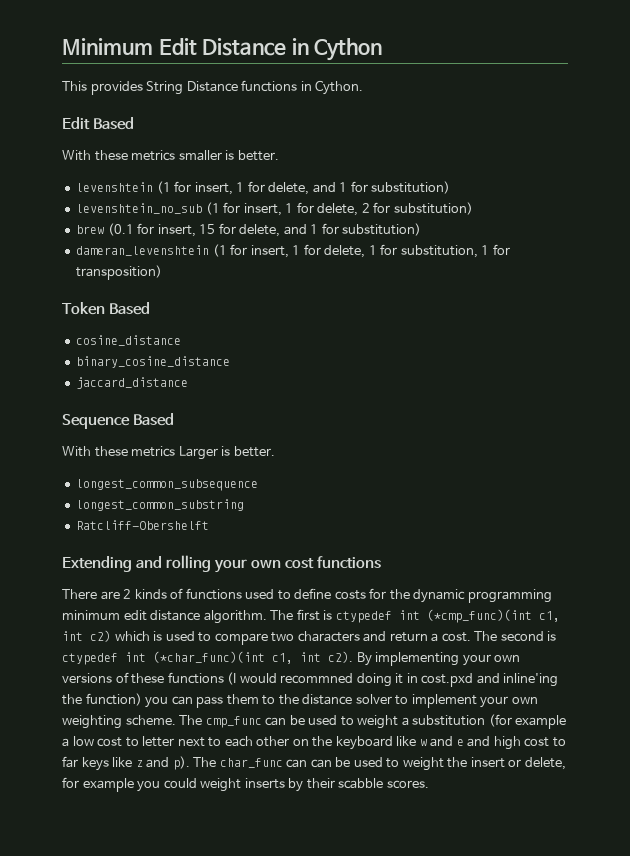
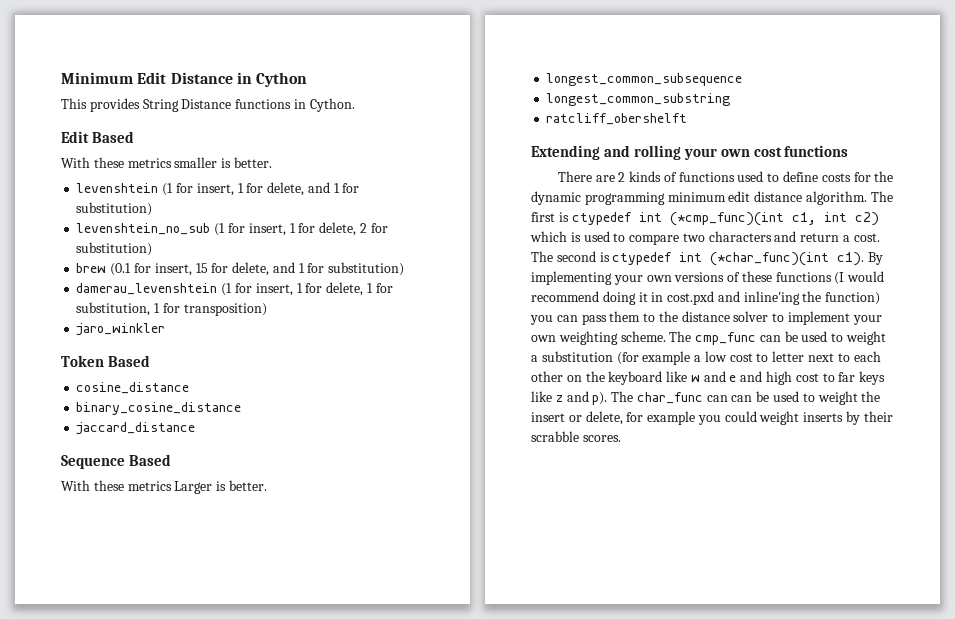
[76,245,210,256] dameran_levenshtein -> [76,283,218,295] damerau_levenshtein
(163, 272) none -> [76,323,166,336] // jaro_winkler
[76,520,210,530] Ratcliff-Obershelft -> [546,113,688,125] ratcliff_obershelft
[272,651,353,664] c1, int c2). -> [837,252,865,266] c1).
[280,673,354,684] recommned -> [531,291,599,302] recommend
[338,778,384,789] scabble -> [531,431,579,442] scrabble

